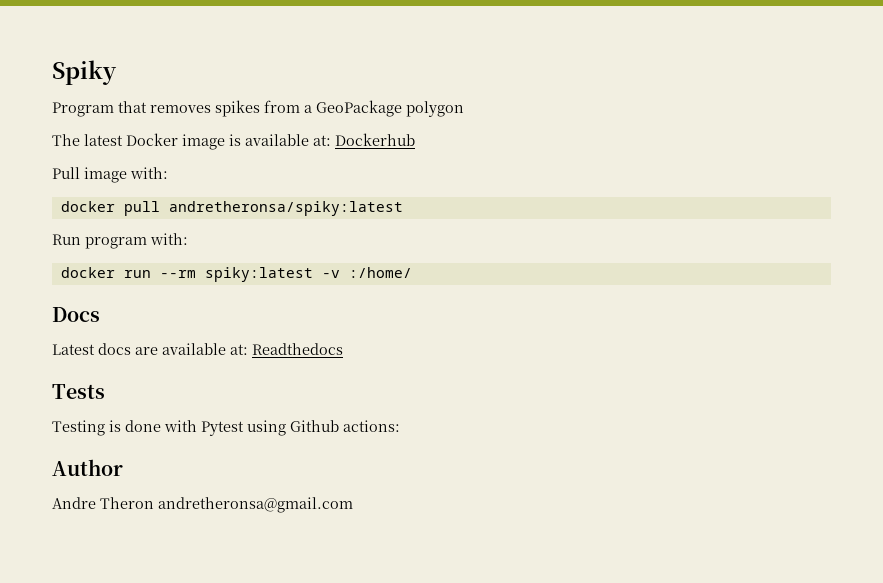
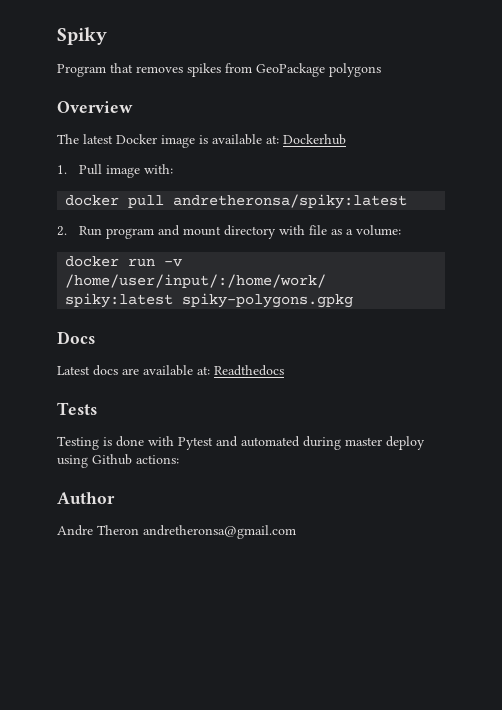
[304,100,464,117] a GeoPackage polygon -> [256,63,381,77] [57,101,133,113] GeoPackage polygons // Overview
(415, 139) none -> [57,165,67,174] 1.
(403, 208) none -> [57,226,67,236] 2.
[150,233,188,245] [60,267,412,282] with: // docker run --rm spiky:latest -v :/home/ -> [158,225,402,239] [65,256,183,267] [65,274,327,288] [65,293,354,308] and mount directory with file as a volume: // docker run -v /home/user/input/:/home/work/ spiky:latest spiky-polygons.gpkg
(244, 428) none -> [216,436,425,450] and automated during master deploy

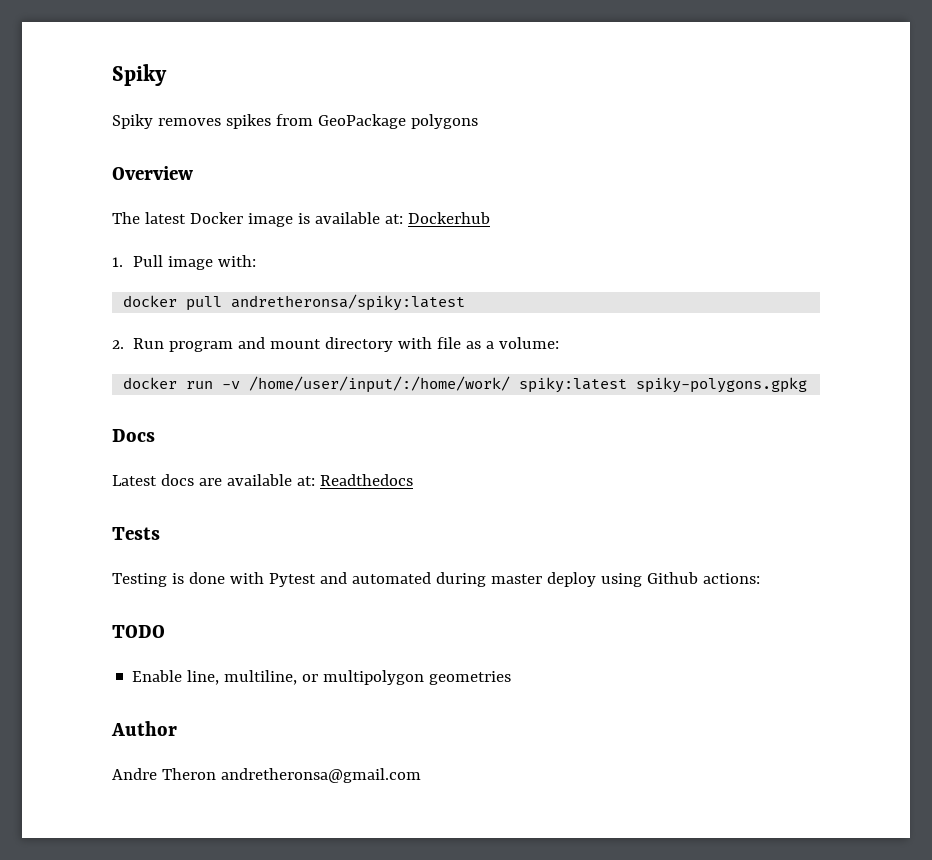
[57,63,133,77] Program that -> [112,114,153,129] Spiky
(179, 459) none -> [112,625,165,638] [132,670,512,685] // TODO // Enable line, multiline, or multipolygon geometries

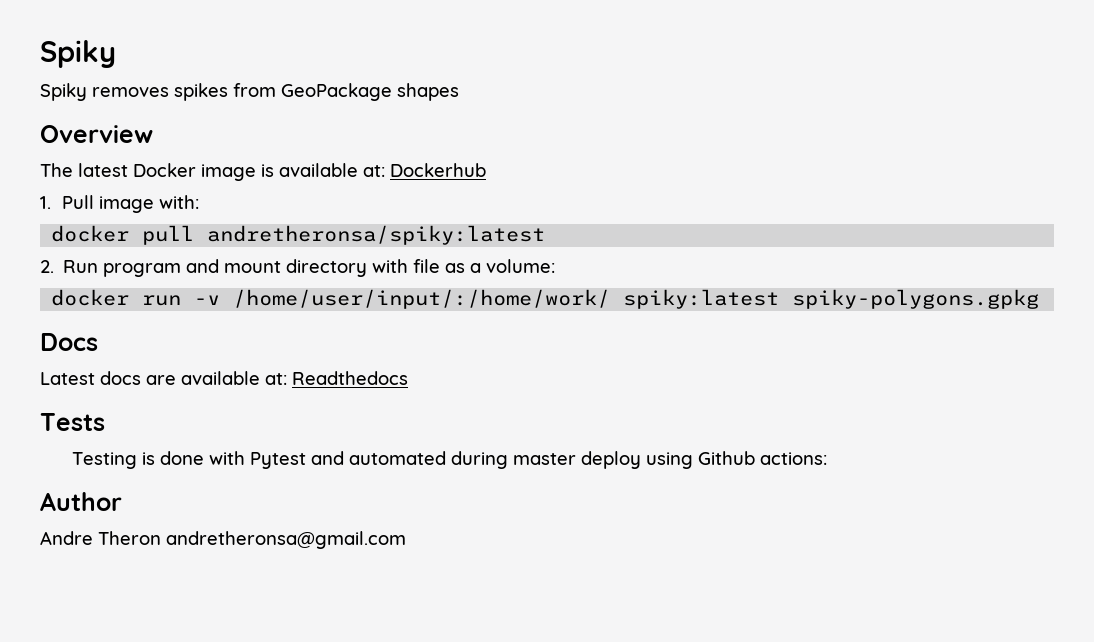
[410,114,478,129] polygons -> [397,83,459,101] shapes
[112,625,165,638] [132,670,512,685] // TODO // Enable line, multiline, or multipolygon geometries -> (827, 458) none

